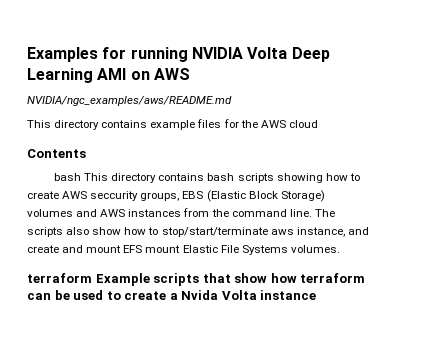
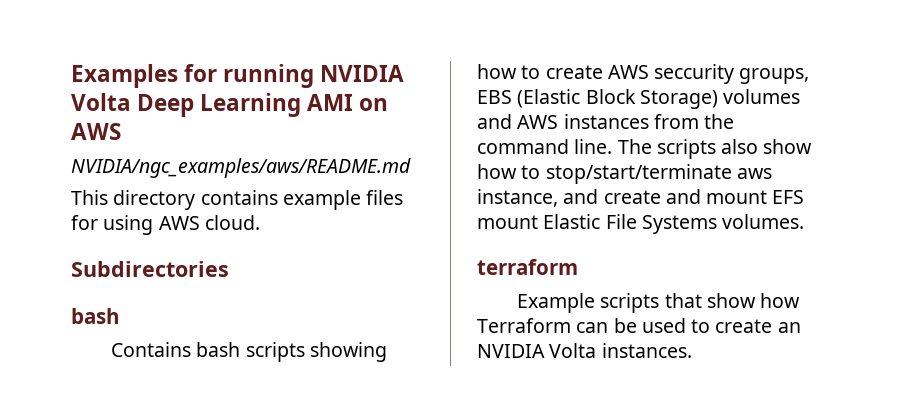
[240,120,318,128] [27,149,86,158] [54,173,205,183] the AWS cloud // Contents // bash This directory contains -> [103,215,260,235] [71,261,229,277] [71,308,119,324] [111,342,192,357] using AWS cloud. // Subdirectories // bash // Contains
(92, 278) none -> (578, 267) //
[300,273,366,283] terraform -> [477,318,571,333] Terraform
[169,290,317,300] a Nvida Volta instance -> [777,322,801,333] [477,343,692,358] an NVIDIA Volta instances.

